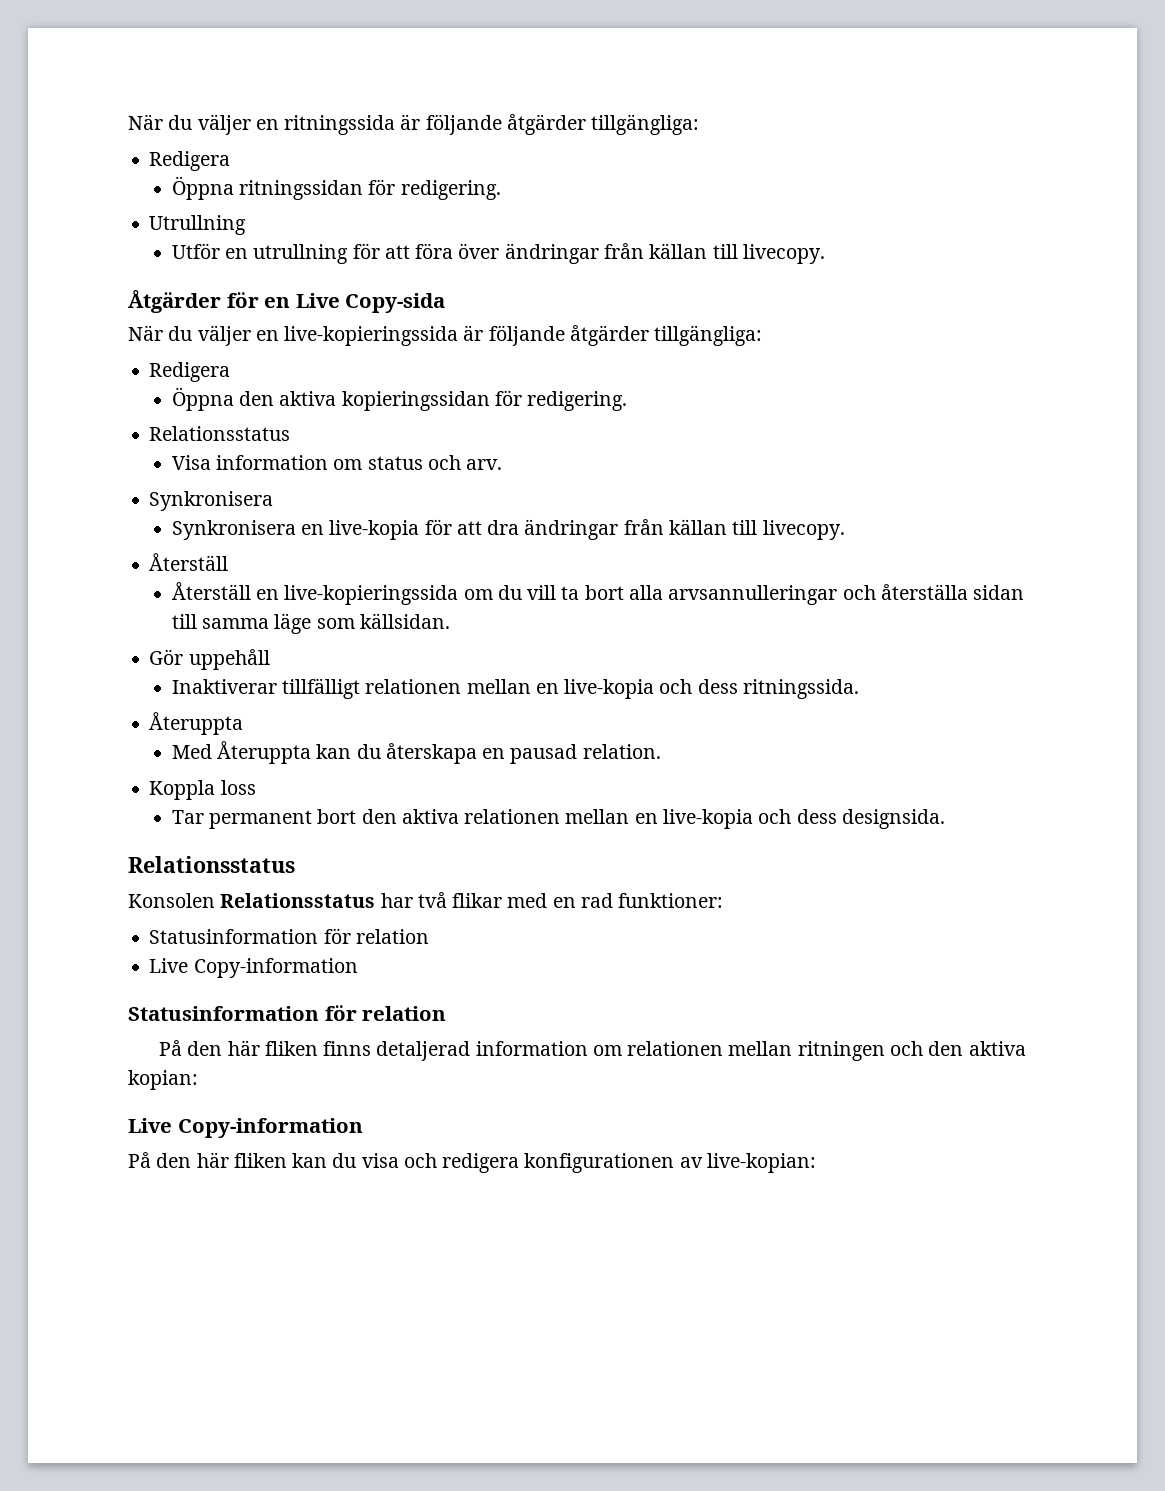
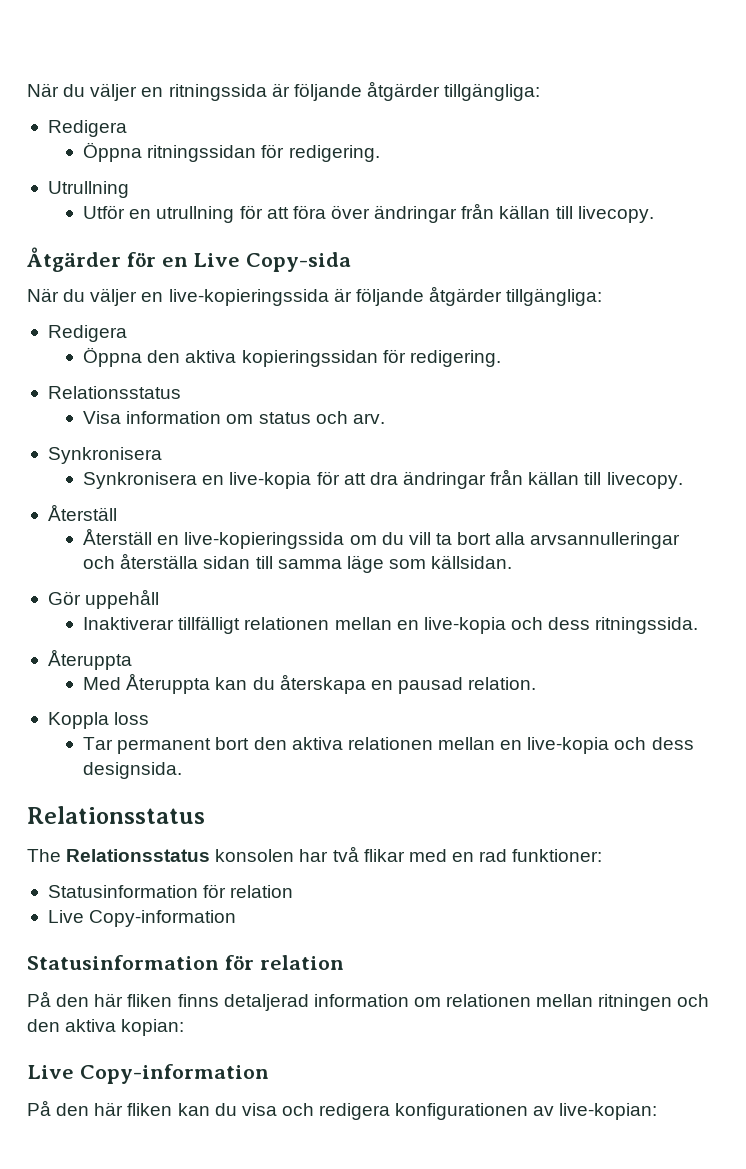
[128,893,376,908] Konsolen Relationsstatus -> [27,849,295,862] The Relationsstatus konsolen

